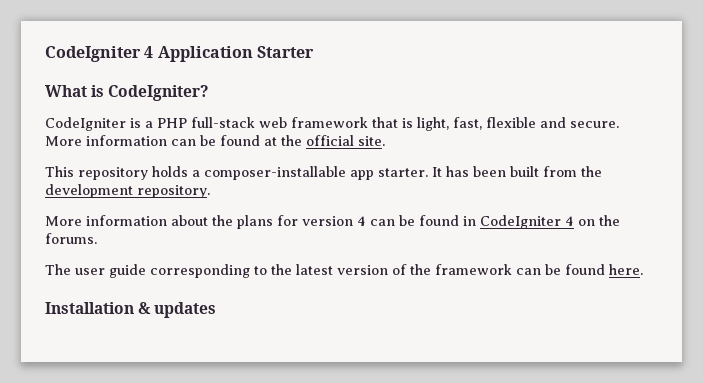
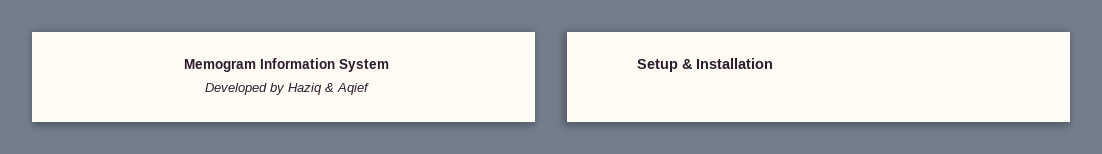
[45,46,314,62] [45,85,210,101] [45,117,619,131] [45,135,385,146] [45,166,602,180] [45,184,210,198] [45,215,620,229] [45,233,97,244] [45,264,643,278] [45,302,217,318] CodeIgniter 4 Application Starter // What is CodeIgniter? // CodeIgniter is a PHP full-stack web framework that is light, fast, flexible and secure. More information can be found at the official site. // This repository holds a composer-installable app starter. It has been built from the development repository. // More information about the plans for version 4 can be found in CodeIgniter 4 on the forums. // The user guide corresponding to the latest version of the framework can be found here. // Installation & updates -> [183,58,389,72] [204,83,369,95] [637,58,773,72] Memogram Information System // Developed by Haziq & Aqief // Setup & Installation

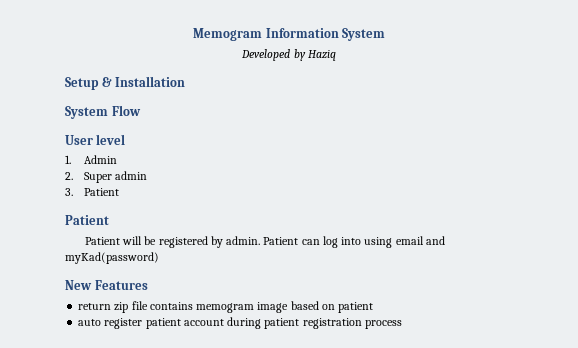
[324,83,369,95] & Aqief -> (336, 55) none
(773, 63) none -> [65,105,141,119] [65,134,126,145] [65,155,117,164] [65,171,148,183] [65,188,119,196] [65,215,109,225] [84,236,445,248] [65,252,159,264] [65,280,148,290] [78,301,374,313] [78,317,402,329] // System Flow // User level // 1. Admin // 2. Super admin // 3. Patient // Patient // Patient will be registered by admin. Patient can log into using email and myKad(password) // New Features // return zip file contains memogram image based on patient // auto register patient account during patient registration process

